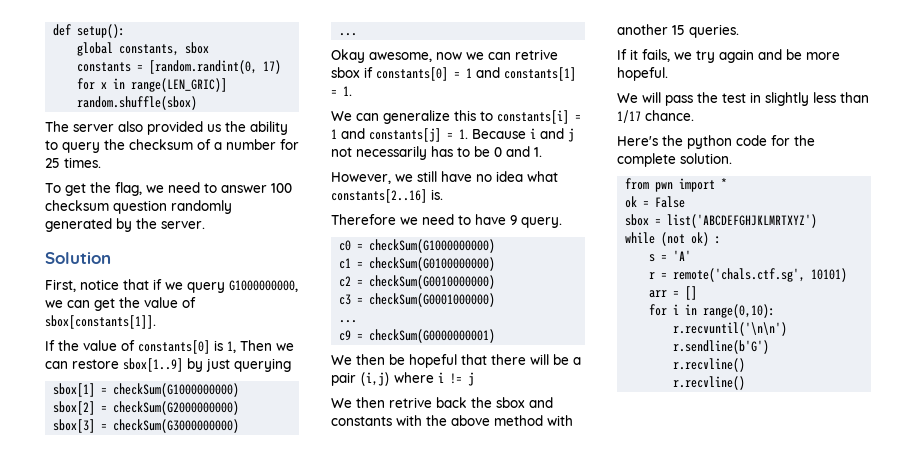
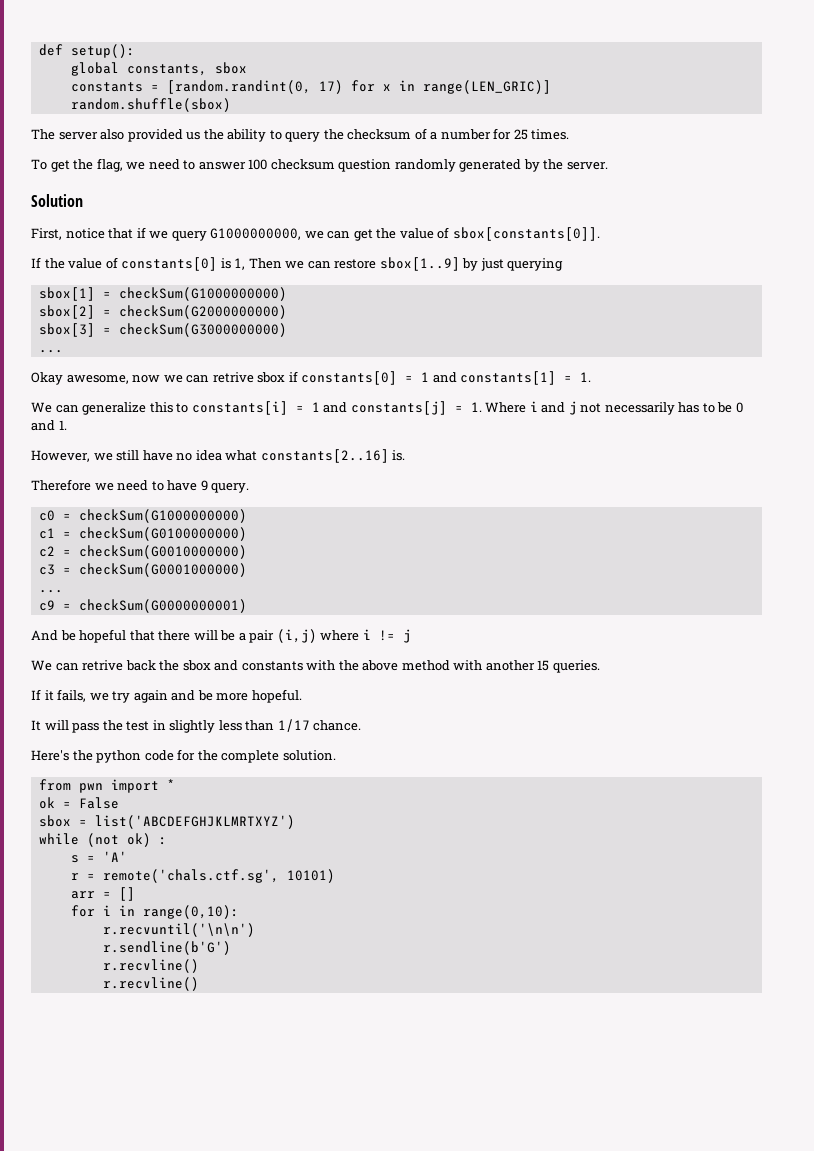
[45,315,156,329] sbox[constants[1]]. -> [452,227,600,241] sbox[constants[0]].
[472,129,526,139] Because -> [485,402,527,413] Where
[331,354,385,365] We then -> [31,630,58,641] And
[356,397,385,408] then -> [55,663,79,671] can
[617,93,638,103] We -> [31,720,41,731] It

